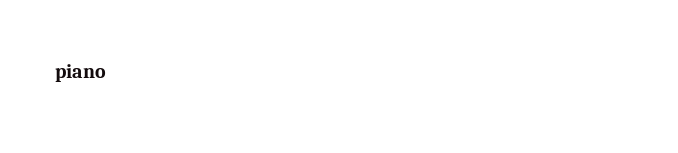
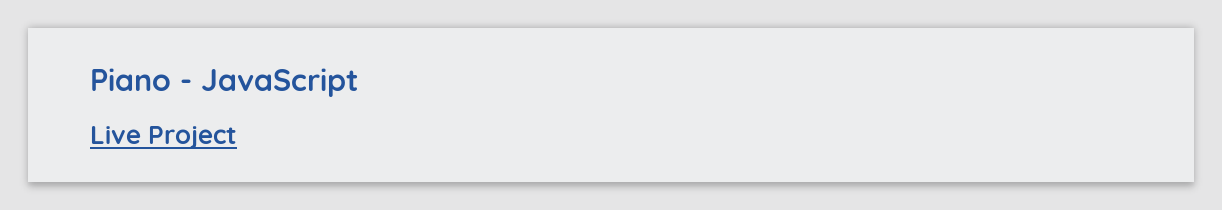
[55,64,106,82] piano -> [90,68,358,97] [90,126,238,149] Piano - JavaScript // Live Project

